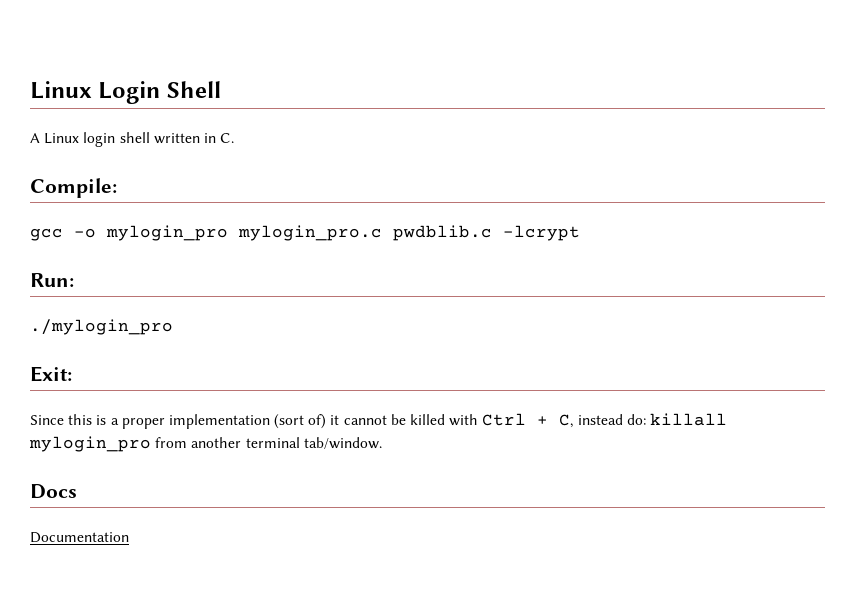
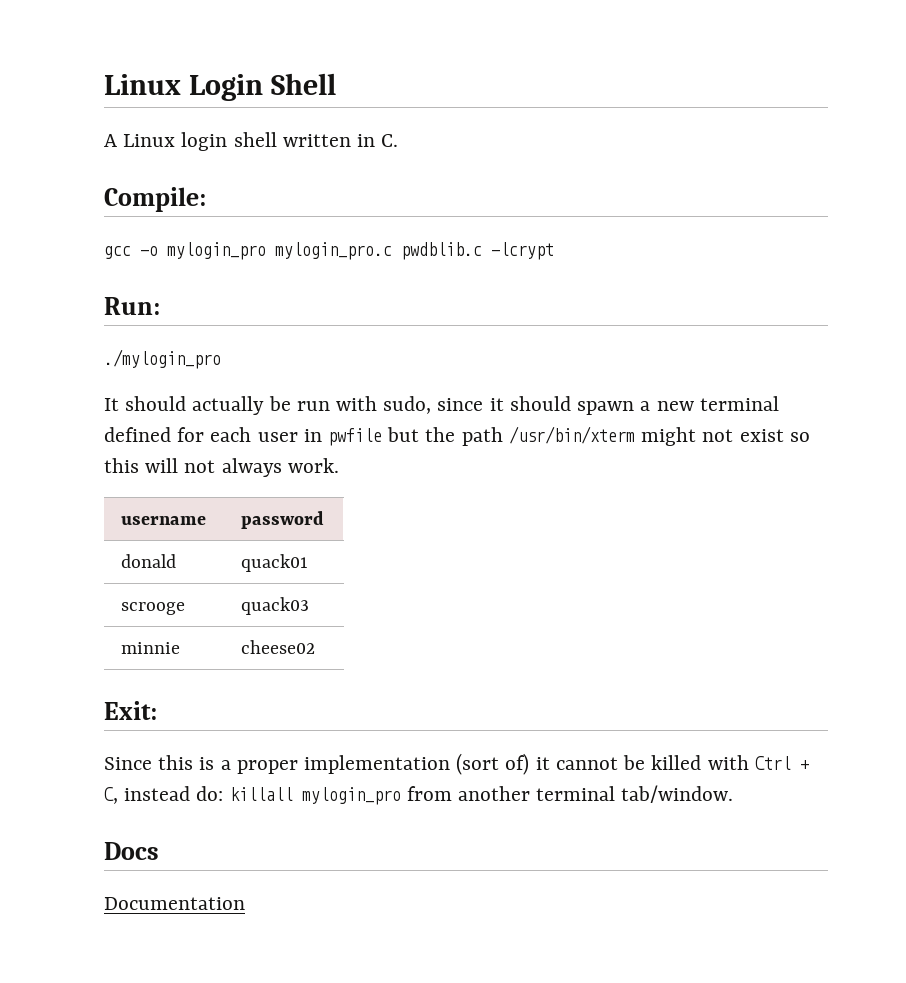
(173, 327) none -> [104,396,779,415] [104,426,810,446] [104,458,339,477] [121,516,207,525] [241,511,325,529] [121,554,177,568] [241,554,309,572] [121,602,186,615] [241,597,310,615] [121,642,181,654] [241,640,316,654] // It should actually be run with sudo, since it should spawn a new terminal defined for each user in pwfile but the path /usr/bin/xterm might not exist so this will not always work. // username | password // donald | quack01 // scrooge | quack03 // minnie | cheese02

